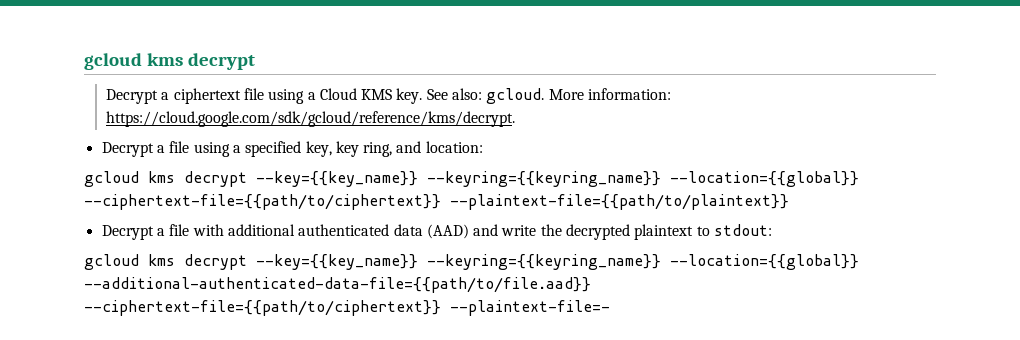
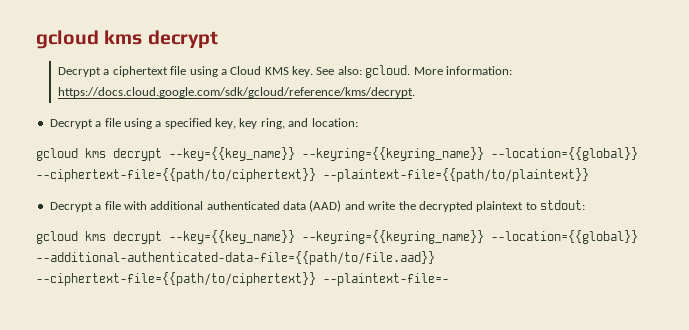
[105,111,515,127] https://cloud.google.com/sdk/gcloud/reference/kms/decrypt. -> [58,87,416,98] https://docs.cloud.google.com/sdk/gcloud/reference/kms/decrypt.

